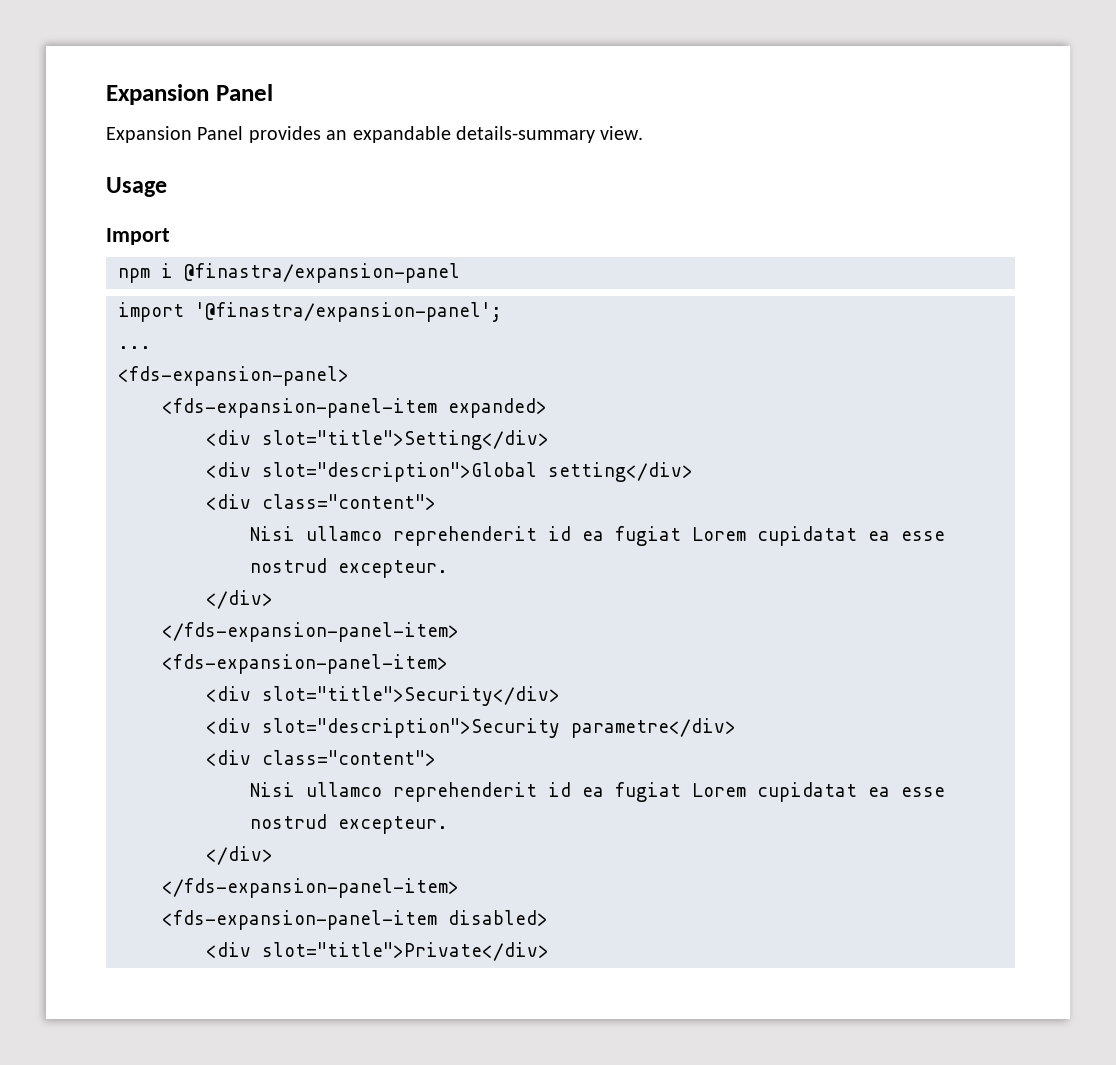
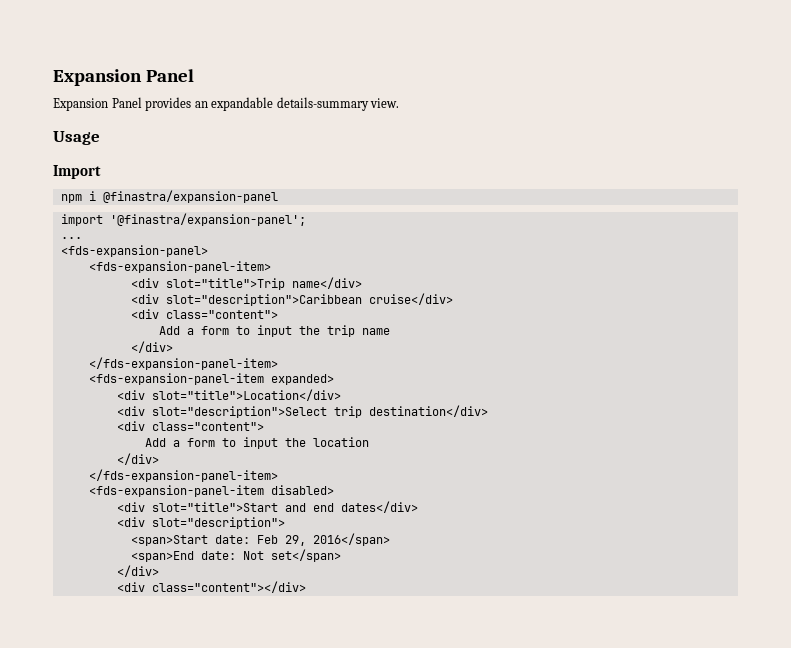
[162,398,547,418] [206,430,549,450] [206,462,693,482] [206,494,436,510] [250,526,945,546] [250,558,448,578] [206,590,273,609] [162,622,459,642] [162,654,448,674] [206,686,560,706] [206,718,736,738] [206,750,436,766] [250,782,945,802] [250,814,448,834] <fds-expansion-panel-item expanded> // <div slot="title">Setting</div> // <div slot="description">Global setting</div> // <div class="content"> // Nisi ullamco reprehenderit id ea fugiat Lorem cupidatat ea esse nostrud excepteur. // </div> // </fds-expansion-panel-item> // <fds-expansion-panel-item> // <div slot="title">Security</div> // <div slot="description">Security parametre</div> // <div class="content"> // Nisi ullamco reprehenderit id ea fugiat Lorem cupidatat ea esse nostrud excepteur. -> [88,261,271,273] [130,277,362,290] [130,293,453,306] [130,309,278,319] [158,325,390,337] [130,341,173,353] [88,357,278,370] [88,373,334,385] [116,389,341,401] [116,405,488,418] [116,421,264,431] [144,437,369,449] <fds-expansion-panel-item> // <div slot="title">Trip name</div> // <div slot="description">Caribbean cruise</div> // <div class="content"> // Add a form to input the trip name // </div> // </fds-expansion-panel-item> // <fds-expansion-panel-item expanded> // <div slot="title">Location</div> // <div slot="description">Select trip destination</div> // <div class="content"> // Add a form to input the location
[262,942,549,961] slot="title">Private</div> -> [151,501,418,513] [116,517,285,529] [130,533,390,546] [130,549,341,562] [116,565,159,577] [116,581,306,593] slot="title">Start and end dates</div> // <div slot="description"> // <span>Start date: Feb 29, 2016</span> // <span>End date: Not set</span> // </div> // <div class="content"></div>

